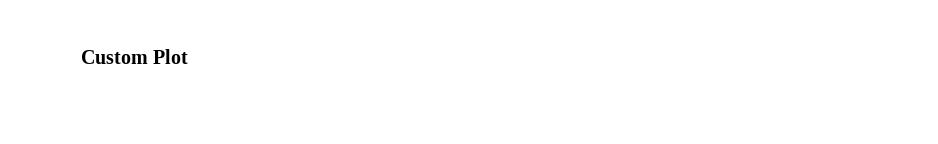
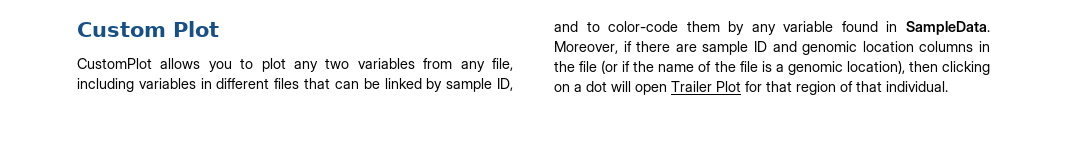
(189, 56) none -> [77,58,513,72] [77,78,513,92] [554,21,990,35] [554,41,990,55] [554,60,990,75] [554,81,948,95] // CustomPlot allows you to plot any two variables from any file, including variables in different files that can be linked by sample ID, and to color-code them by any variable found in SampleData. Moreover, if there are sample ID and genomic location columns in the file (or if the name of the file is a genomic location), then clicking on a dot will open Trailer Plot for that region of that individual.

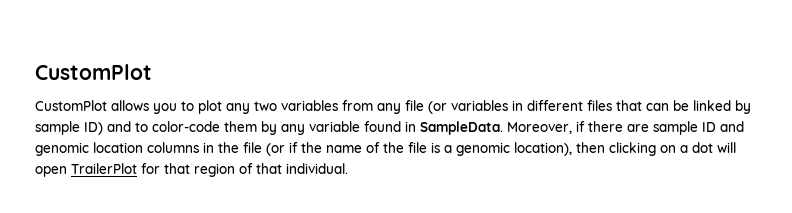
[77,21,219,37] Custom Plot -> [35,64,152,80] CustomPlot
[491,58,513,71] [77,78,134,92] file, including -> [405,100,447,114] file (or
[496,78,513,91] ID, -> [84,122,103,135] ID)
[671,81,741,92] Trailer Plot -> [71,163,137,174] TrailerPlot

